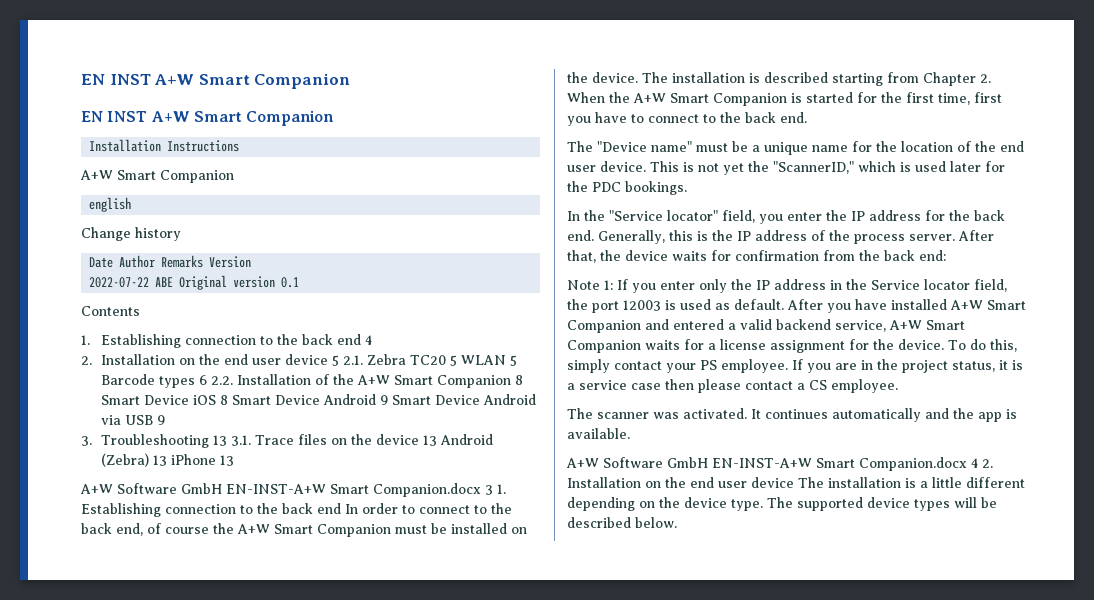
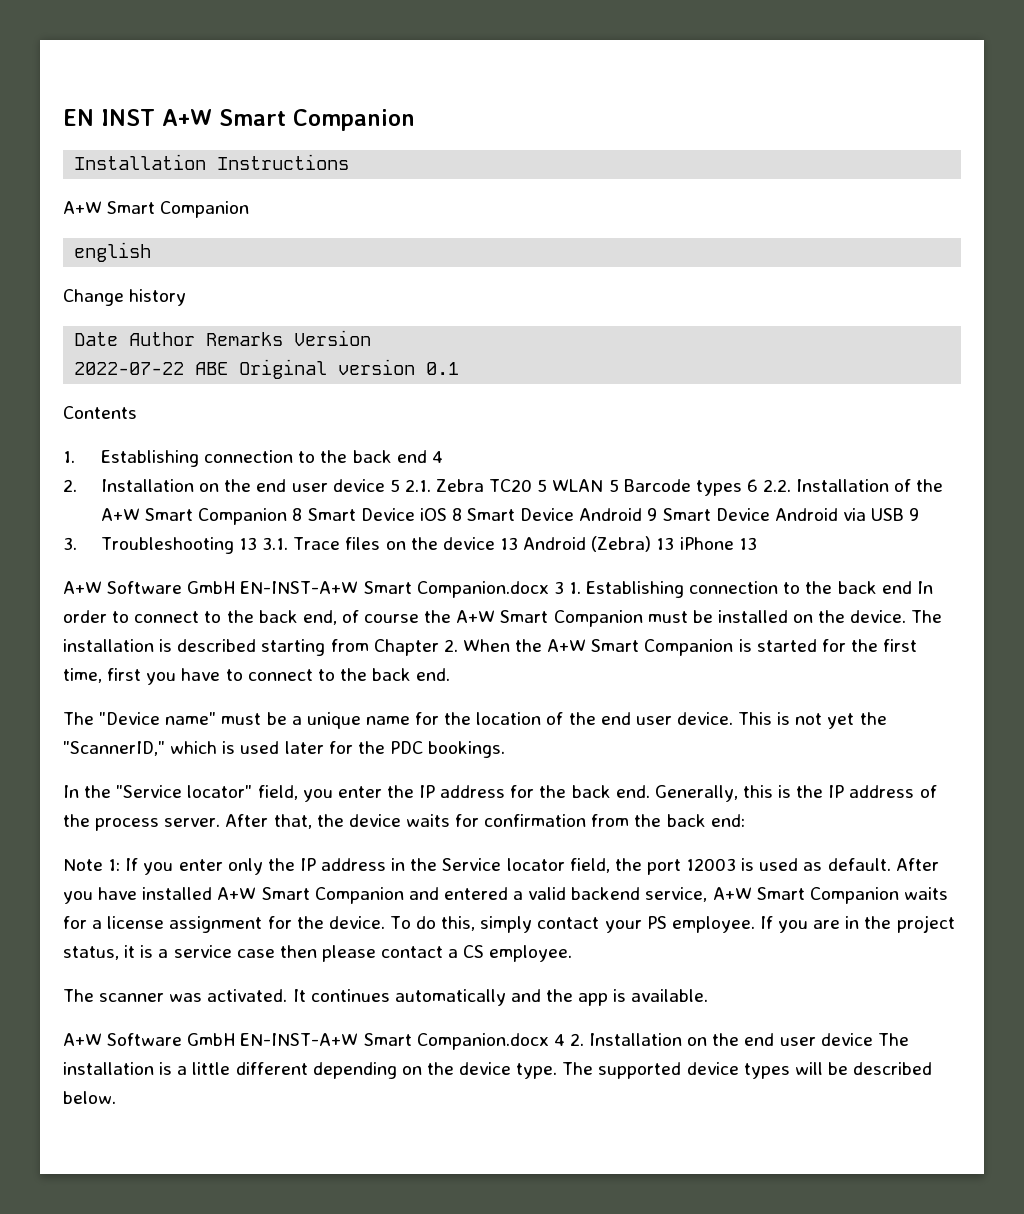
[81,73,351,89] [81,110,335,126] EN INST A+W Smart Companion // EN INST A+W Smart Companion -> [63,109,415,131] EN INST A+W Smart Companion

